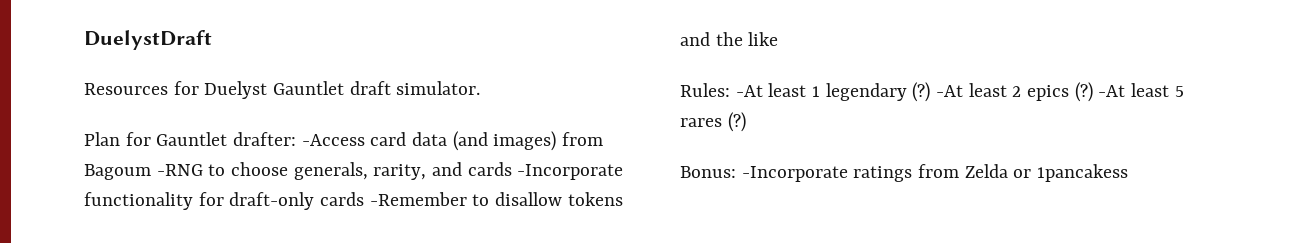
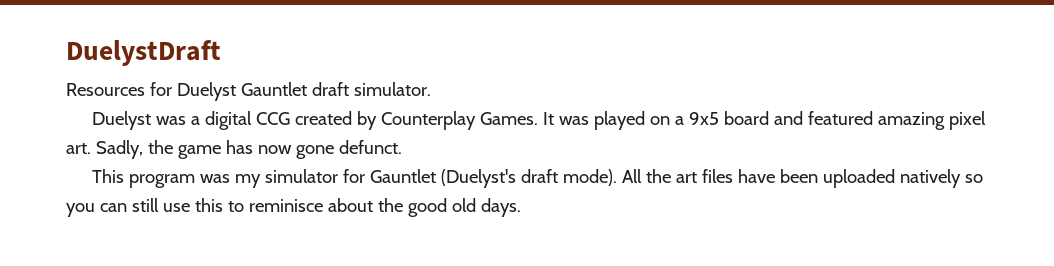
[84,131,604,151] [84,162,624,180] [84,192,623,210] [680,32,779,46] [680,82,1184,102] [680,112,746,132] [680,164,1129,182] Plan for Gauntlet drafter: -Access card data (and images) from Bagoum -RNG to choose generals, rarity, and cards -Incorporate functionality for draft-only cards -Remember to disallow tokens and the like // Rules: -At least 1 legendary (?) -At least 2 epics (?) -At least 5 rares (?) // Bonus: -Incorporate ratings from Zelda or 1pancakess -> [91,111,986,130] [66,140,402,159] [91,169,983,188] [66,198,521,217] Duelyst was a digital CCG created by Counterplay Games. It was played on a 9x5 board and featured amazing pixel art. Sadly, the game has now gone defunct. // This program was my simulator for Gauntlet (Duelyst's draft mode). All the art files have been uploaded natively so you can still use this to reminisce about the good old days.

